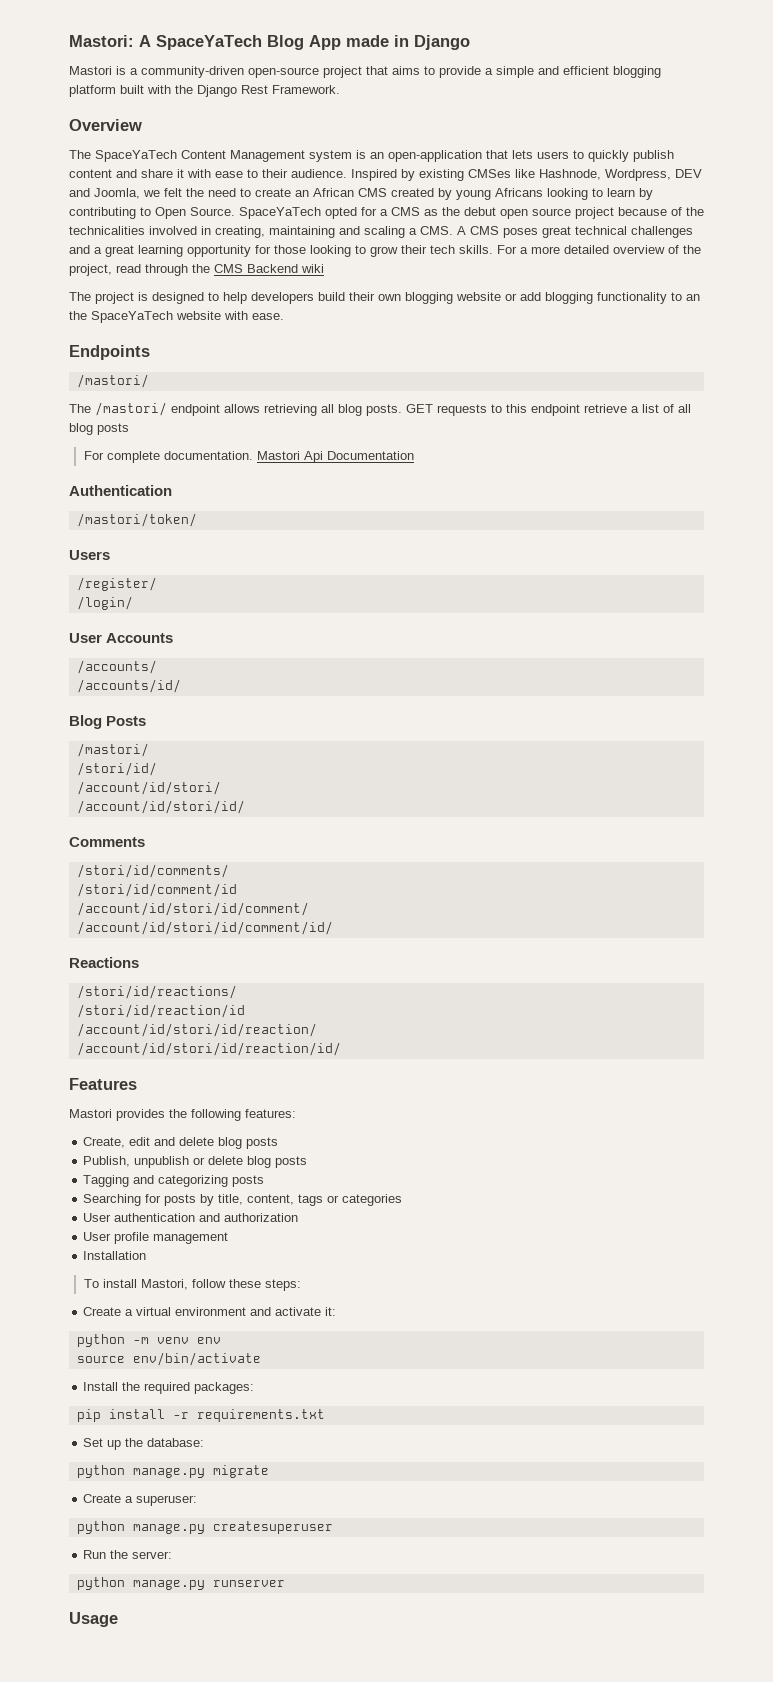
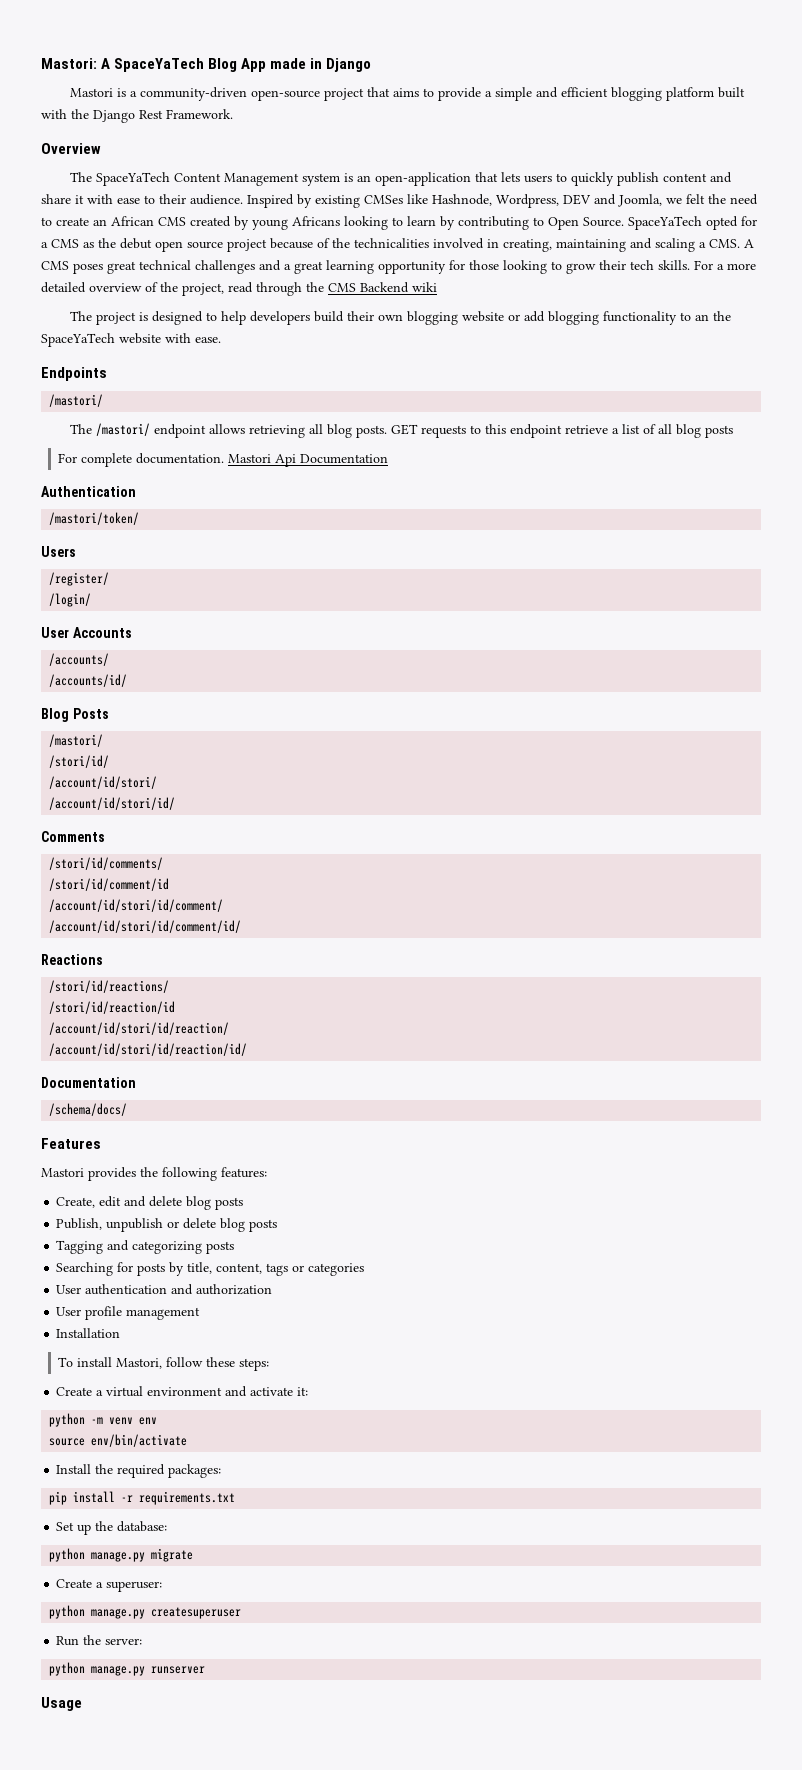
(341, 1049) none -> [41,1077,136,1088] [49,1103,128,1116] // Documentation // /schema/docs/

